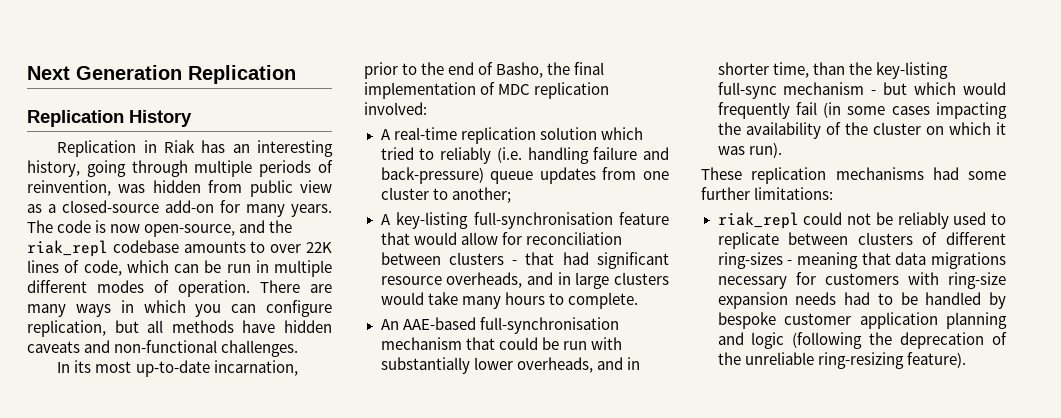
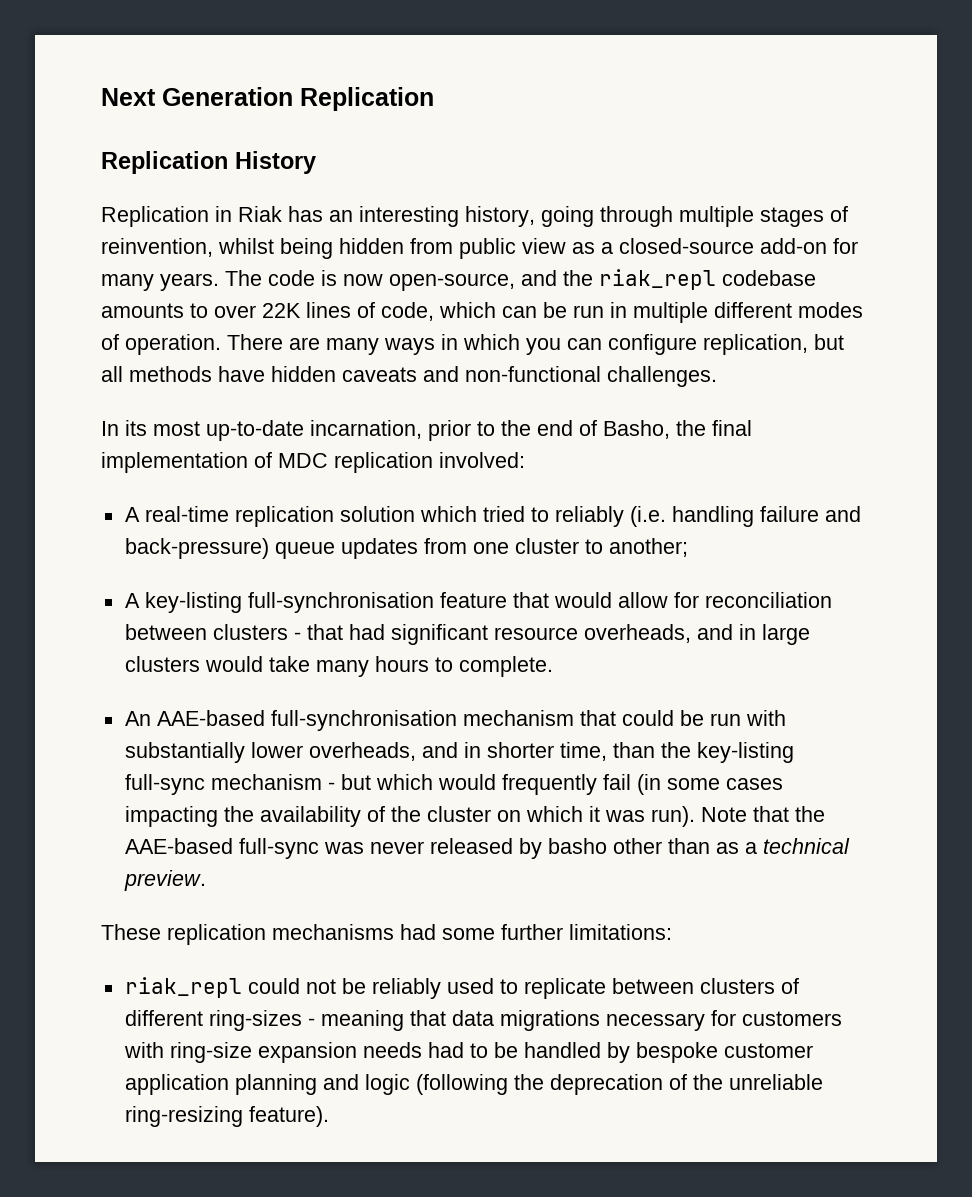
[259,160,312,177] periods -> [760,207,824,227] stages
[118,184,146,193] was -> [218,238,333,259] whilst being
(782, 150) none -> [700,806,825,822] [124,838,850,859] [123,870,206,891] Note that the AAE-based full-sync was never released by basho other than as a technical preview.

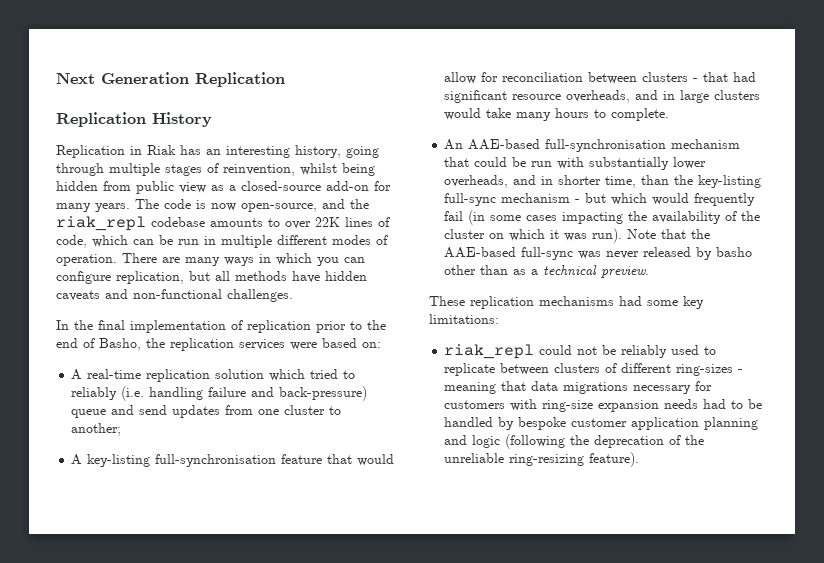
[125,420,422,441] its most up-to-date incarnation, -> [74,320,311,333] the final implementation of replication
[712,420,752,436] [101,452,525,473] final implementation of MDC replication involved: -> [170,338,381,351] replication services were based on:
(335, 550) none -> [111,405,168,415] and send
[501,924,563,940] further -> [683,296,704,309] key

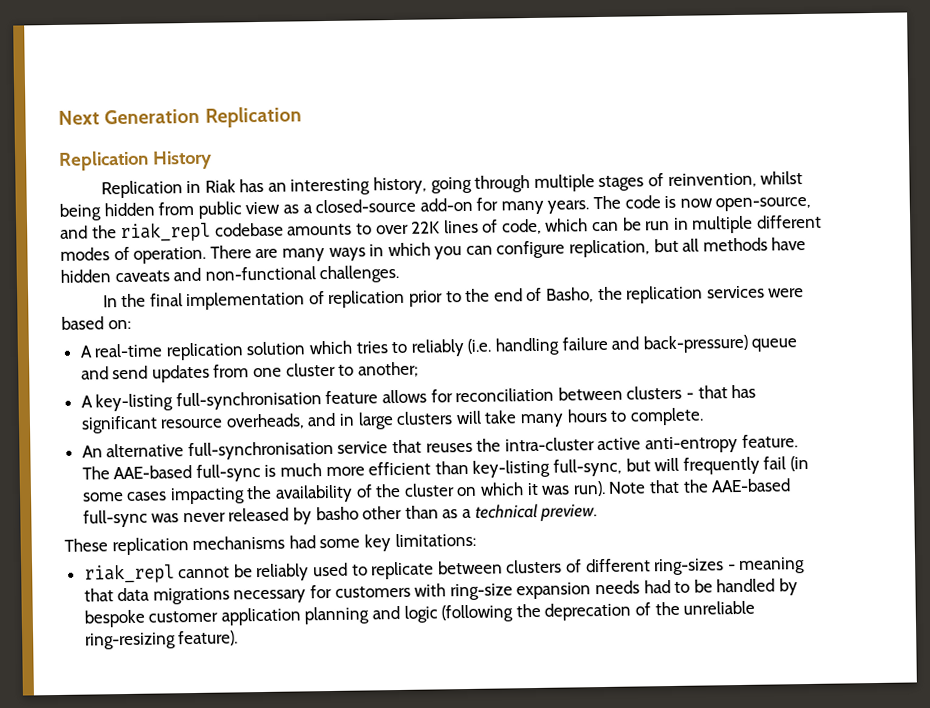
[310,369,339,379] tried -> [355,341,388,354] tries
[327,454,395,466] [444,72,477,84] that would allow -> [382,389,428,404] allows
[733,72,757,82] had -> [731,384,757,399] has
[444,108,482,120] would -> [455,410,482,425] will
[468,139,741,152] [444,157,707,170] [444,175,762,188] [444,193,690,206] AAE-based full-synchronisation mechanism that could be run with substantially lower overheads, and in shorter time, than the key-listing full-sync mechanism - but which would -> [106,434,798,461] [81,457,680,482] alternative full-synchronisation service that reuses the intra-cluster active anti-entropy feature. The AAE-based full-sync is much more efficient than key-listing full-sync, but will
[539,345,598,355] could not -> [178,566,231,579] cannot

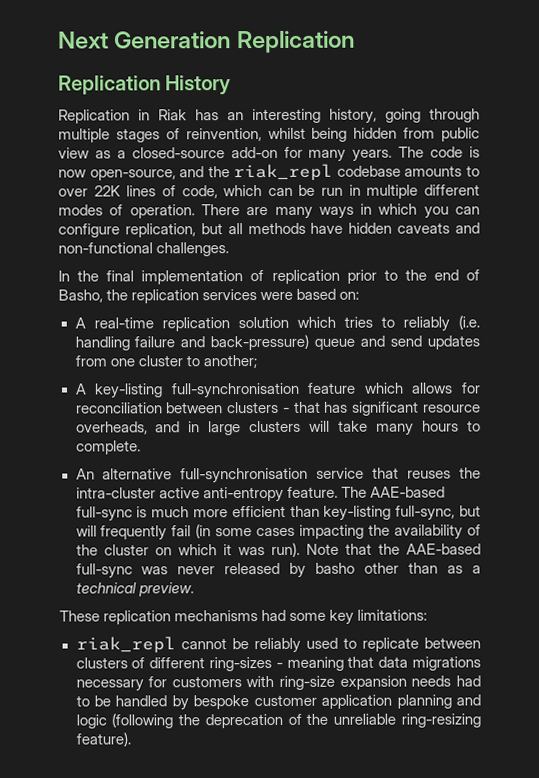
(379, 397) none -> [363,382,404,394] which

